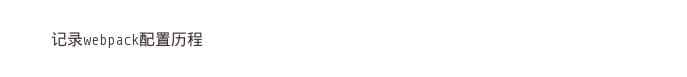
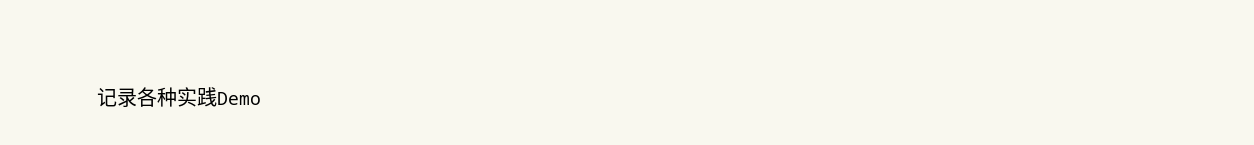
[83,32,203,48] webpack配置历程 -> [137,87,261,107] 各种实践Demo

